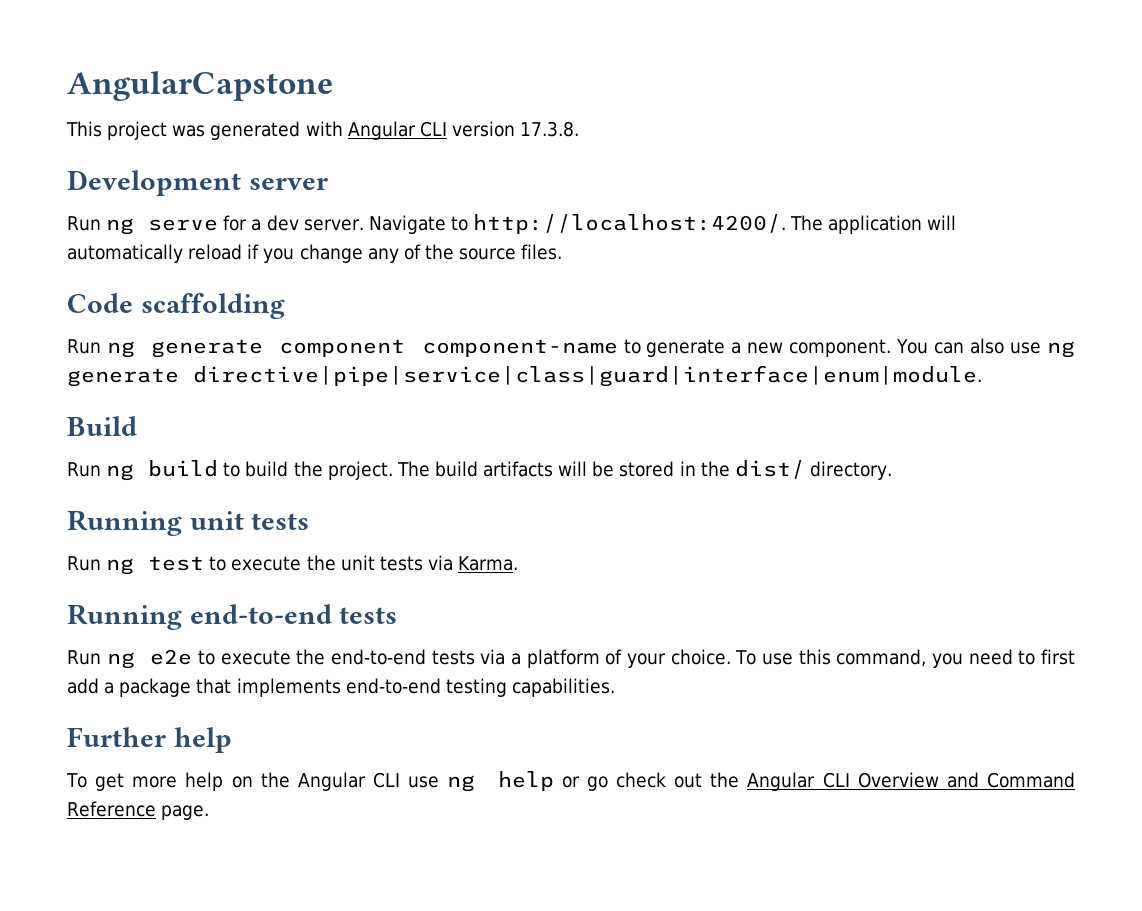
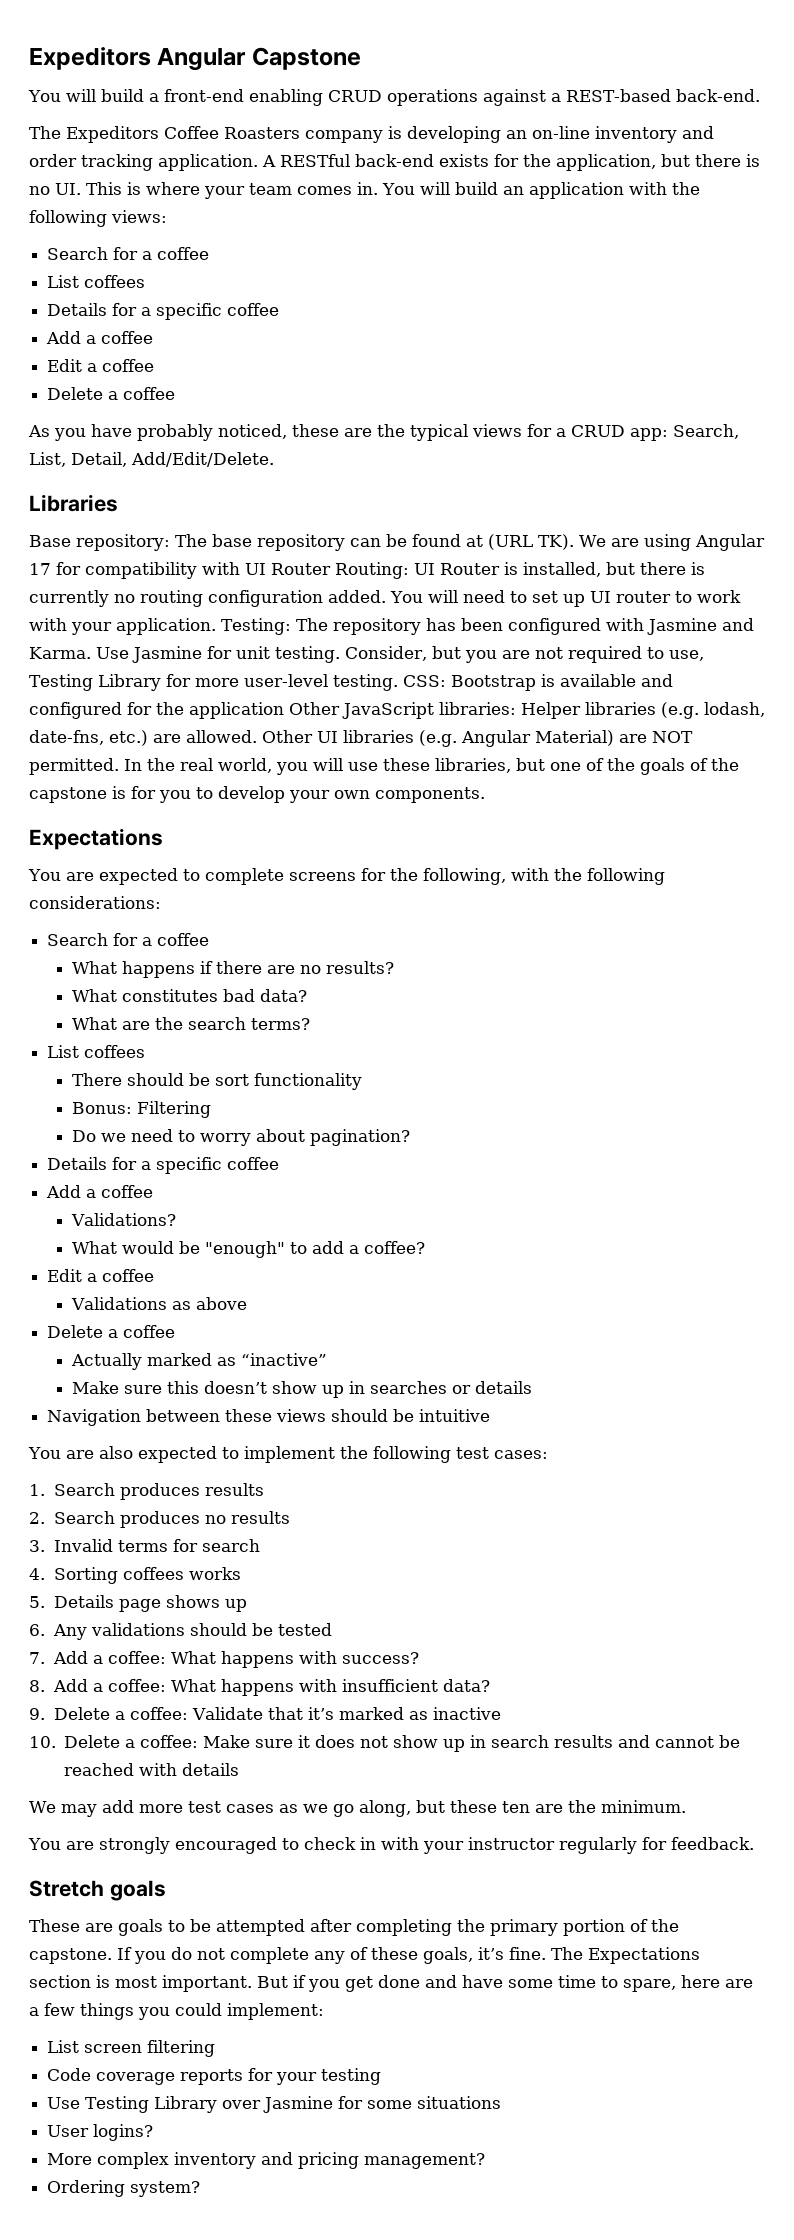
[67,71,333,101] [66,121,580,140] [67,170,328,196] [67,214,957,235] [67,244,563,263] [67,293,285,319] [67,338,1076,358] [67,365,982,387] [67,416,137,436] [67,460,892,481] [67,510,310,536] [67,555,519,575] [67,604,398,630] [67,649,1076,669] [67,678,615,697] [67,727,232,753] [66,771,1075,792] [67,801,210,820] AngularCapstone // This project was generated with Angular CLI version 17.3.8. // Development server // Run ng serve for a dev server. Navigate to http://localhost:4200/. The application will automatically reload if you change any of the source files. // Code scaffolding // Run ng generate component component-name to generate a new component. You can also use ng generate directive|pipe|service|class|guard|interface|enum|module. // Build // Run ng build to build the project. The build artifacts will be stored in the dist/ directory. // Running unit tests // Run ng test to execute the unit tests via Karma. // Running end-to-end tests // Run ng e2e to execute the end-to-end tests via a platform of your choice. To use this command, you need to first add a package that implements end-to-end testing capabilities. // Further help // To get more help on the Angular CLI use ng help or go check out the Angular CLI Overview and Command Reference page. -> [29,47,361,71] [28,89,760,106] [29,126,714,143] [29,154,760,171] [29,182,700,199] [29,210,167,227] [47,247,210,260] [47,275,146,288] [47,303,280,320] [46,331,154,344] [47,359,155,372] [47,387,176,400] [28,424,739,441] [29,452,274,467] [29,494,118,512] [29,534,765,551] [29,562,705,579] [29,590,741,607] [29,618,754,635] [29,646,704,663] [29,674,673,691] [29,702,765,719] [29,730,693,747] [29,758,739,775] [29,786,485,803] [29,828,163,850] [28,868,665,885] [29,896,161,909] [47,933,210,946] [72,961,395,978] [72,989,308,1002] [72,1017,311,1030] [47,1045,146,1058] [72,1073,363,1090] [72,1101,212,1118] [72,1129,411,1146] [47,1157,280,1174] [46,1185,154,1198] [71,1213,177,1226] [72,1241,426,1258] [47,1269,155,1282] [71,1297,248,1310] [47,1325,176,1338] [71,1353,328,1370] [72,1381,533,1398] [47,1409,491,1426] [28,1446,548,1463] [29,1483,265,1500] [29,1511,291,1528] [29,1539,261,1552] [29,1567,242,1584] [29,1595,248,1612] [29,1623,333,1640] [29,1651,420,1668] [29,1679,491,1696] [29,1707,502,1720] [29,1735,741,1752] [64,1763,240,1776] [29,1800,686,1817] [28,1837,754,1854] [29,1880,166,1901] [29,1919,679,1936] [29,1947,700,1964] [29,1975,753,1992] [29,2003,324,2020] [47,2040,216,2057] [47,2068,382,2085] [47,2096,502,2113] [47,2124,154,2141] [47,2152,486,2169] [47,2180,201,2197] Expeditors Angular Capstone // You will build a front-end enabling CRUD operations against a REST-based back-end. // The Expeditors Coffee Roasters company is developing an on-line inventory and order tracking application. A RESTful back-end exists for the application, but there is no UI. This is where your team comes in. You will build an application with the following views: // Search for a coffee // List coffees // Details for a specific coffee // Add a coffee // Edit a coffee // Delete a coffee // As you have probably noticed, these are the typical views for a CRUD app: Search, List, Detail, Add/Edit/Delete. // Libraries // Base repository: The base repository can be found at (URL TK). We are using Angular 17 for compatibility with UI Router Routing: UI Router is installed, but there is currently no routing configuration added. You will need to set up UI router to work with your application. Testing: The repository has been configured with Jasmine and Karma. Use Jasmine for unit testing. Consider, but you are not required to use, Testing Library for more user-level testing. CSS: Bootstrap is available and configured for the application Other JavaScript libraries: Helper libraries (e.g. lodash, date-fns, etc.) are allowed. Other UI libraries (e.g. Angular Material) are NOT permitted. In the real world, you will use these libraries, but one of the goals of the capstone is for you to develop your own components. // Expectations // You are expected to complete screens for the following, with the following considerations: // Search for a coffee // What happens if there are no results? // What constitutes bad data? // What are the search terms? // List coffees // There should be sort functionality // Bonus: Filtering // Do we need to worry about pagination? // Details for a specific coffee // Add a coffee // Validations? // What would be "enough" to add a coffee? // Edit a coffee // Validations as above // Delete a coffee // Actually marked as “inactive” // Make sure this doesn’t show up in searches or details // Navigation between these views should be intuitive // You are also expected to implement the following test cases: // 1. Search produces results // 2. Search produces no results // 3. Invalid terms for search // 4. Sorting coffees works // 5. Details page shows up // 6. Any validations should be tested // 7. Add a coffee: What happens with success? // 8. Add a coffee: What happens with insufficient data? // 9. Delete a coffee: Validate that it’s marked as inactive // 10. Delete a coffee: Make sure it does not show up in search results and cannot be reached with details // We may add more test cases as we go along, but these ten are the minimum. // You are strongly encouraged to check in with your instructor regularly for feedback. // Stretch goals // These are goals to be attempted after completing the primary portion of the capstone. If you do not complete any of these goals, it’s fine. The Expectations section is most important. But if you get done and have some time to spare, here are a few things you could implement: // List screen filtering // Code coverage reports for your testing // Use Testing Library over Jasmine for some situations // User logins? // More complex inventory and pricing management? // Ordering system?

